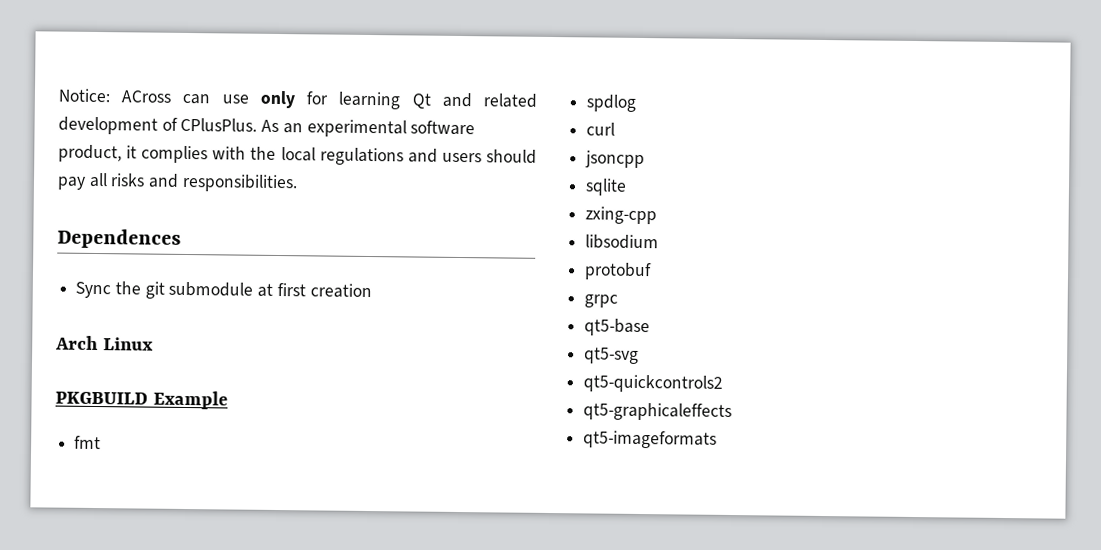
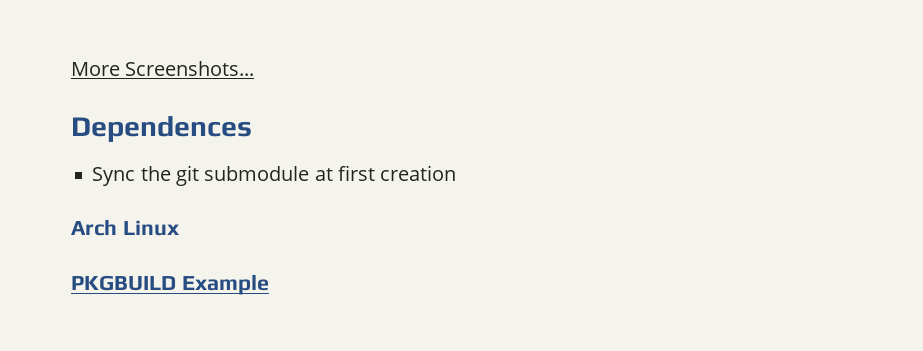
[58,88,537,110] [58,116,476,138] [58,144,537,166] [57,172,298,193] Notice: ACross can use only for learning Qt and related development of CPlusPlus. As an experimental software product, it complies with the local regulations and users should pay all risks and responsibilities. -> [71,61,255,76] More Screenshots...
[74,435,102,450] [586,94,637,112] [586,122,616,136] [585,150,646,169] [585,178,628,196] [585,206,658,225] [585,234,660,250] [584,262,653,281] [584,294,619,308] [584,318,651,337] [584,347,640,364] [583,374,724,393] [583,402,733,422] [583,430,718,449] // fmt // spdlog // curl // jsoncpp // sqlite // zxing-cpp // libsodium // protobuf // grpc // qt5-base // qt5-svg // qt5-quickcontrols2 // qt5-graphicaleffects // qt5-imageformats -> (269, 284) none

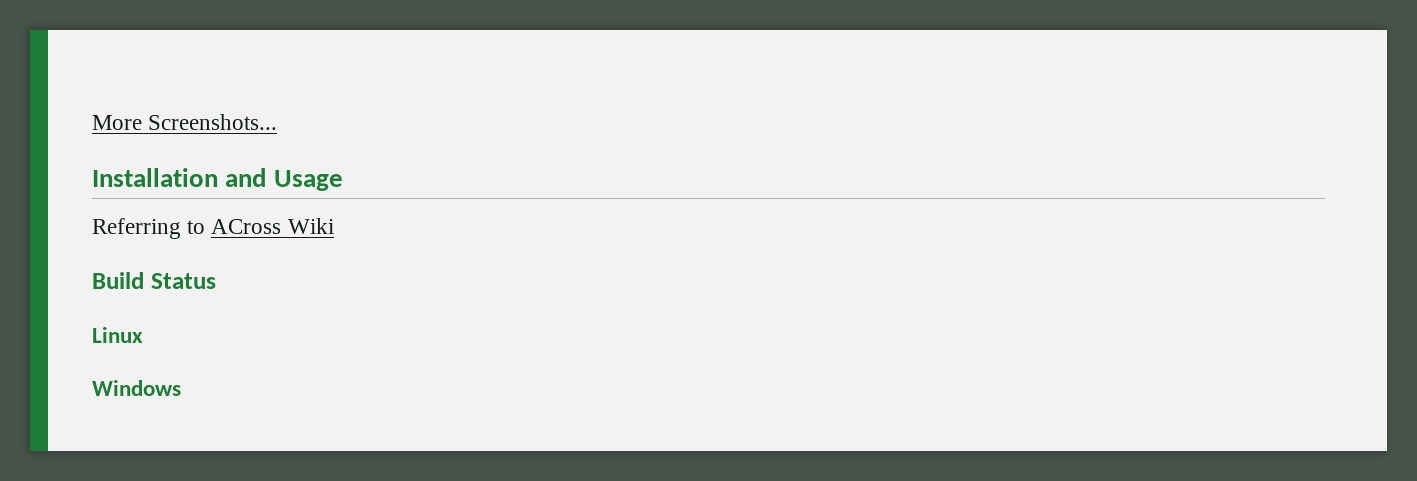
[71,116,252,142] [92,165,457,186] [71,219,117,236] Dependences // Sync the git submodule at first creation // Arch -> [92,168,343,191] [92,218,334,239] [92,272,216,289] Installation and Usage // Referring to ACross Wiki // Build Status //
[71,274,269,295] PKGBUILD Example -> [92,380,181,396] Windows

